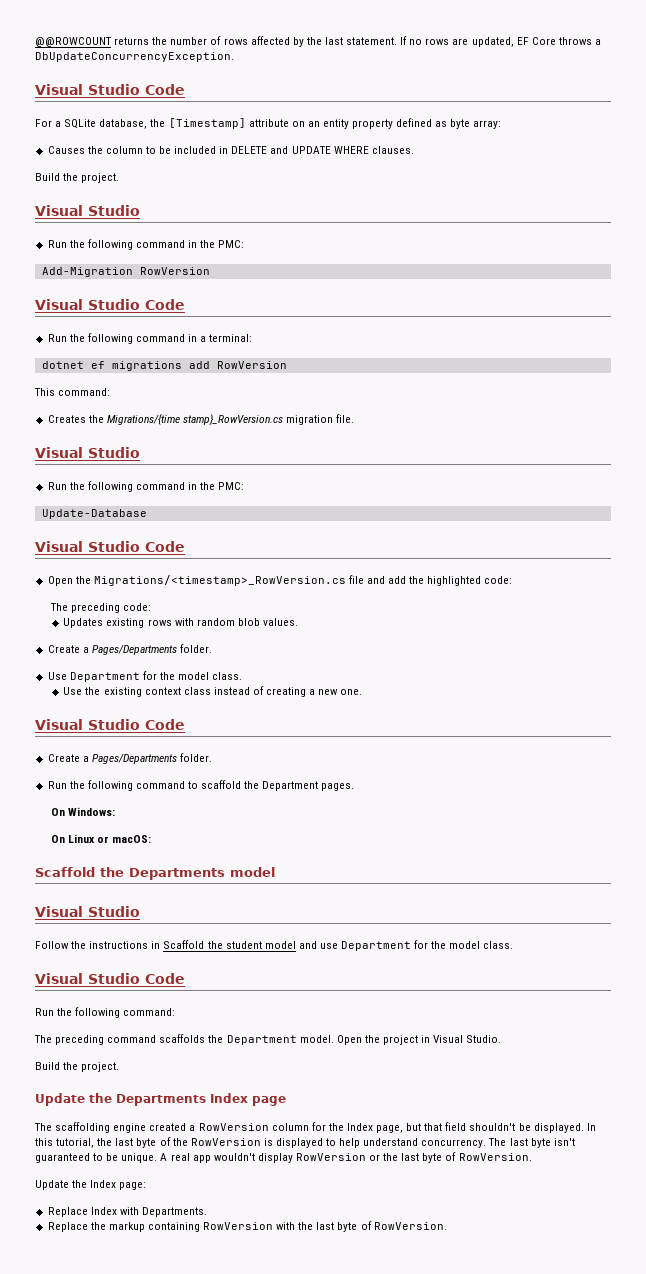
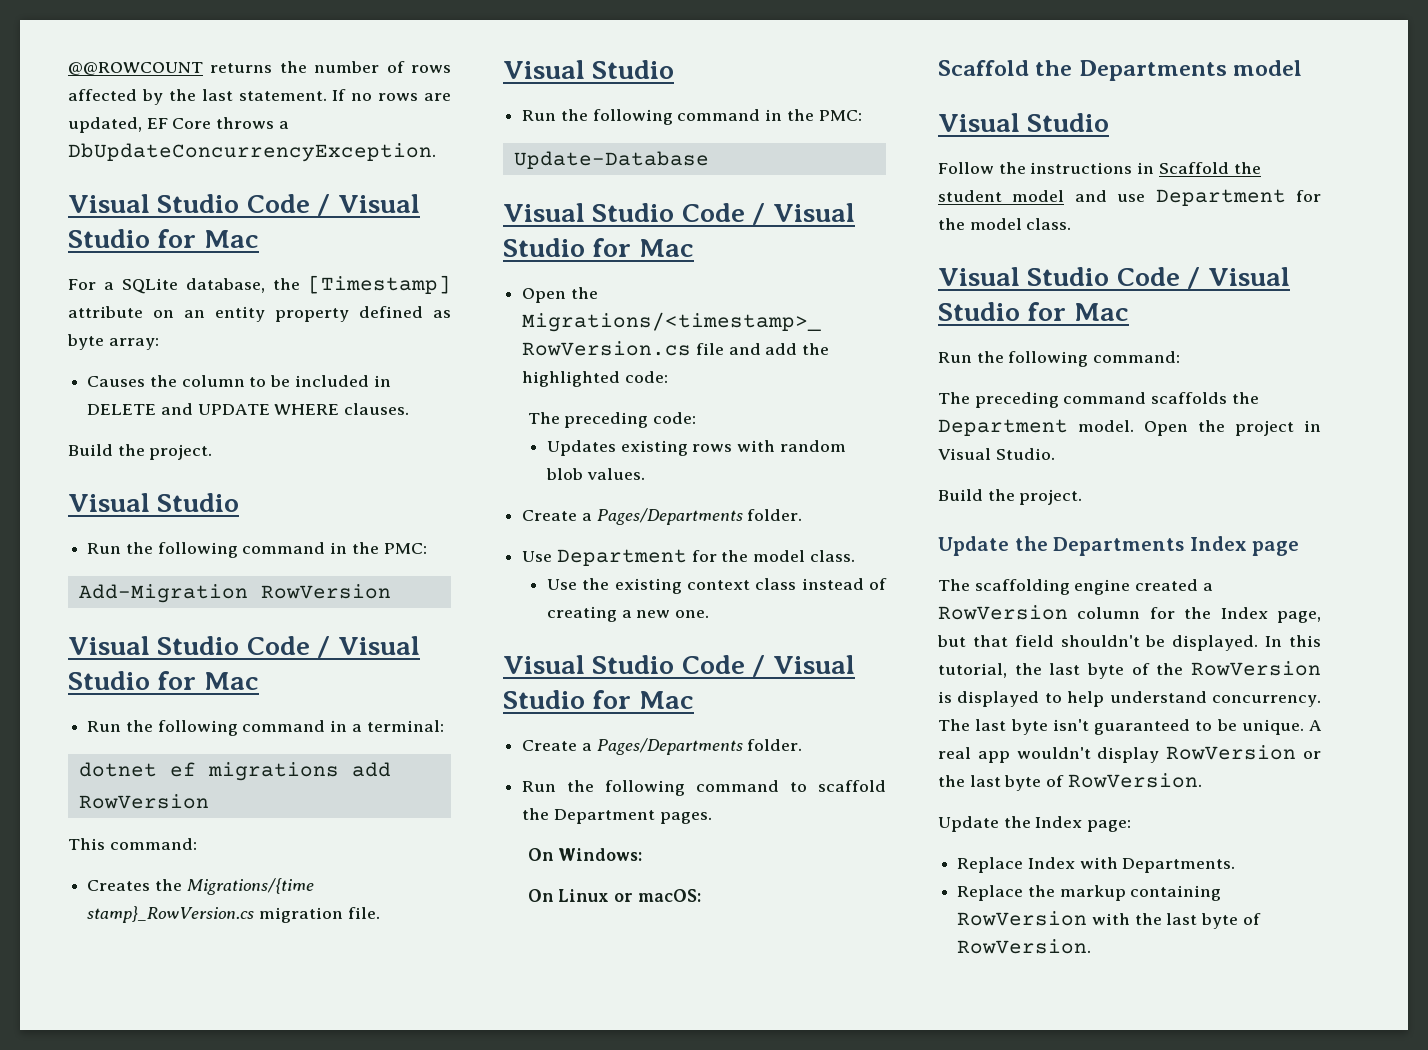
(185, 89) none -> [317,194,420,216] [68,229,259,248] / Visual Studio for Mac
(185, 304) none -> [317,636,420,658] [68,671,259,690] / Visual Studio for Mac
(185, 546) none -> [752,203,855,225] [503,238,694,257] / Visual Studio for Mac
(185, 724) none -> [752,655,855,677] [503,690,694,709] / Visual Studio for Mac
(185, 978) none -> [1187,267,1290,289] [938,302,1129,321] / Visual Studio for Mac

